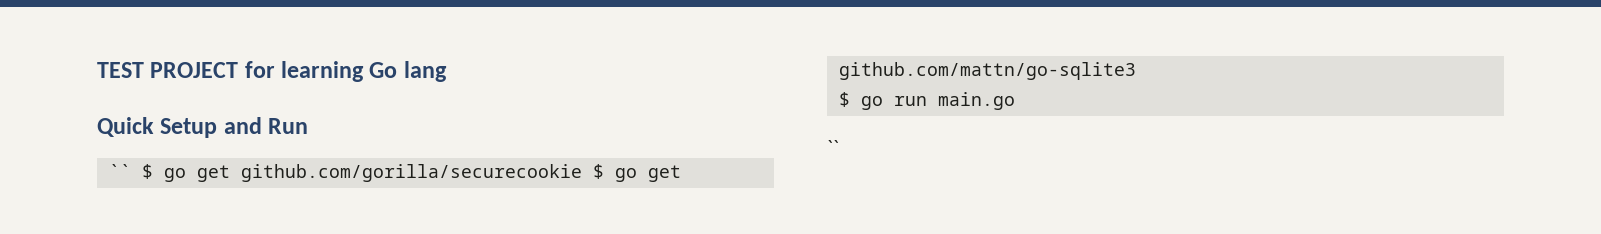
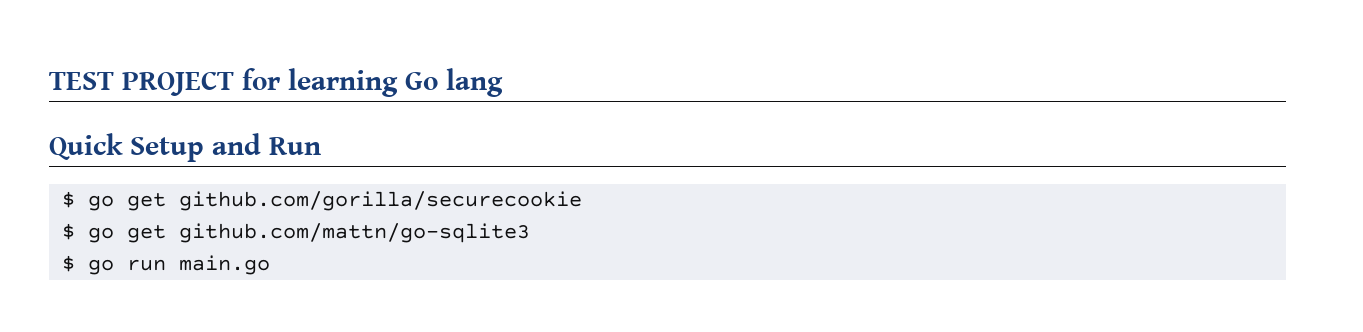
[109,164,131,178] `` -> (321, 146) none
(582, 173) none -> (582, 201) //
[827,140,839,154] // `` -> (270, 265) none

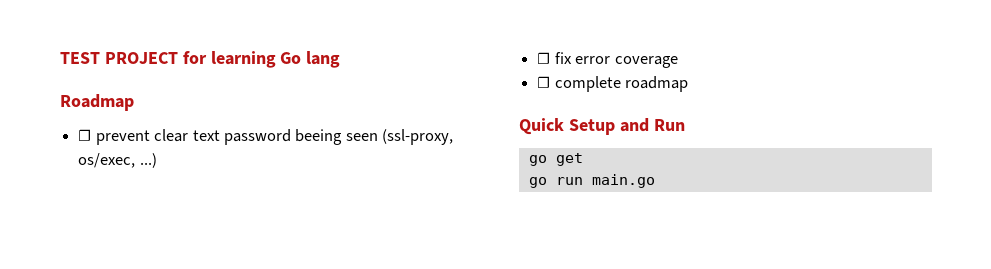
(503, 82) none -> [60,94,134,111] [78,129,454,145] [78,153,157,168] [537,52,678,68] [537,76,689,92] // Roadmap // ☐ prevent clear text password beeing seen (ssl-proxy, os/exec, ...) // ☐ fix error coverage // ☐ complete roadmap
[61,191,582,211] [61,223,530,243] [61,255,75,272] $ go get github.com/gorilla/securecookie // $ go get github.com/mattn/go-sqlite3 // $ -> [528,153,583,166] go get //

